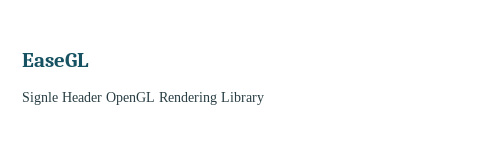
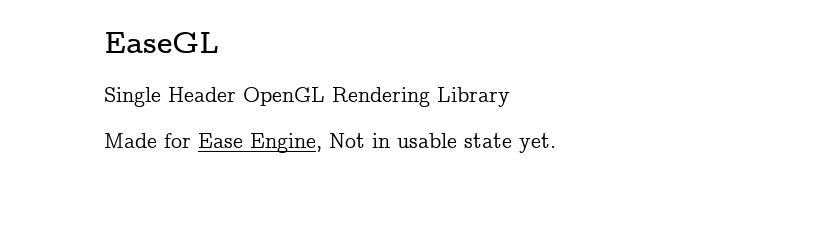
[22,92,58,105] Signle -> [104,87,161,107] Single
(264, 98) none -> [104,133,556,153] // Made for Ease Engine, Not in usable state yet.

